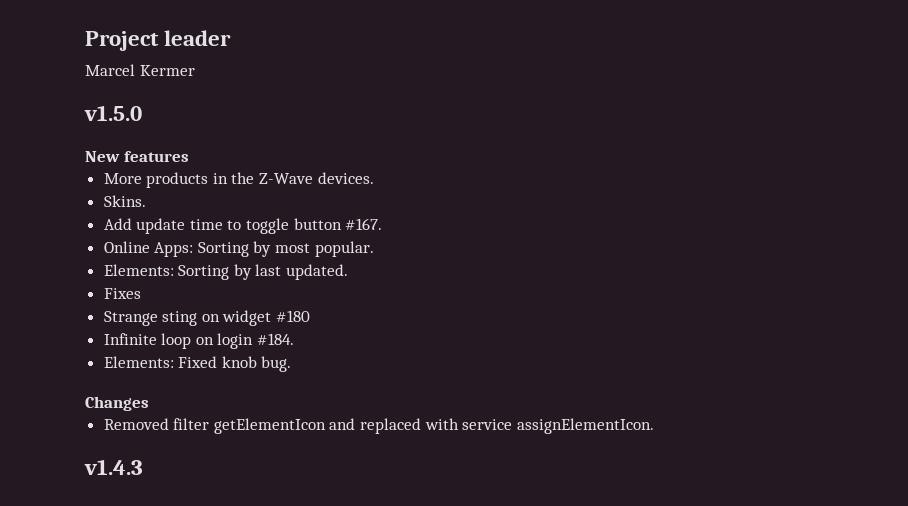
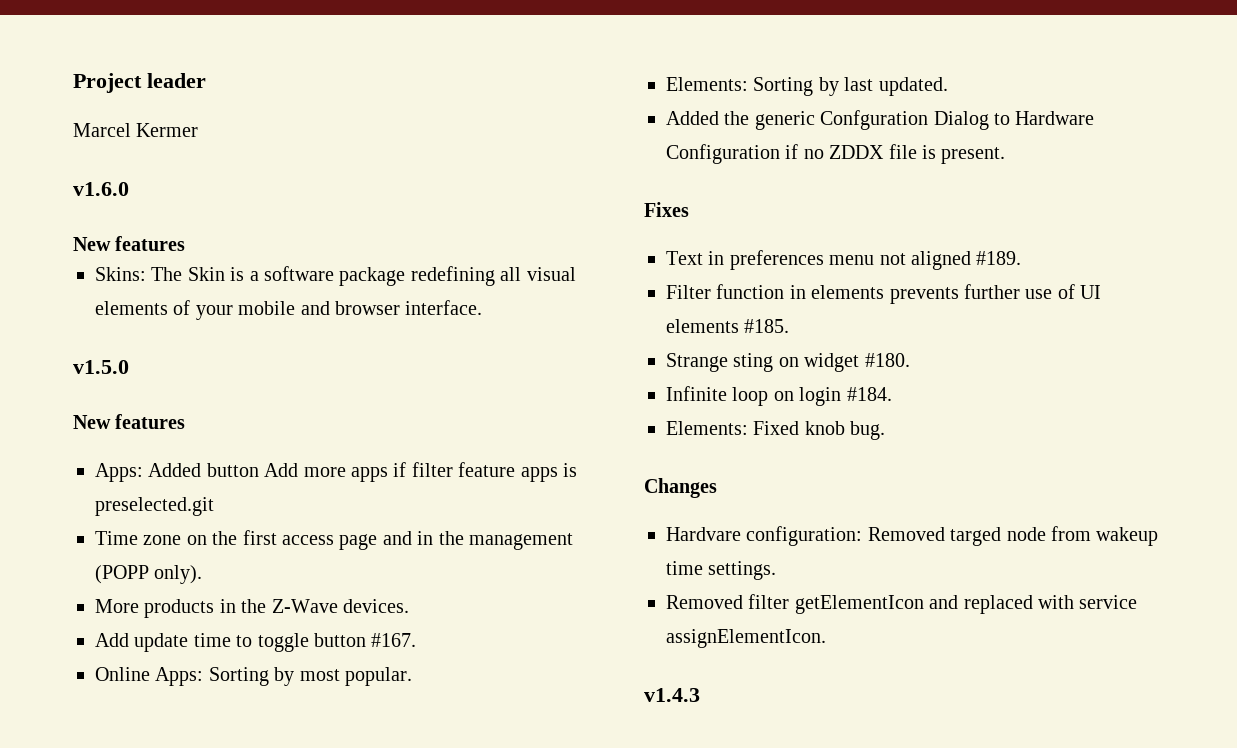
[84,105,142,121] [85,151,189,162] v1.5.0 // New features -> [73,182,129,196] [73,236,186,251] [95,266,576,286] [95,300,483,320] [73,360,129,374] [73,414,186,429] [95,462,577,482] [95,497,214,516] [95,530,573,550] [95,565,203,584] v1.6.0 // New features // Skins: The Skin is a software package redefining all visual elements of your mobile and browser interface. // v1.5.0 // New features // Apps: Added button Add more apps if filter feature apps is preselected.git // Time zone on the first access page and in the management (POPP only).
[103,195,146,207] // Skins. -> (409, 606) none
[103,288,141,299] Fixes -> [666,110,1095,130] [666,144,1006,164] [644,202,689,217] [666,250,1022,270] [666,284,1102,304] [666,319,790,333] Added the generic Confguration Dialog to Hardware Configuration if no ZDDX file is present. // Fixes // Text in preferences menu not aligned #189. // Filter function in elements prevents further use of UI elements #185.
[276,310,311,322] #180 -> [864,353,910,367] #180.
(149, 403) none -> [666,526,1159,546] [666,561,777,580] // Hardvare configuration: Removed targed node from wakeup time settings.

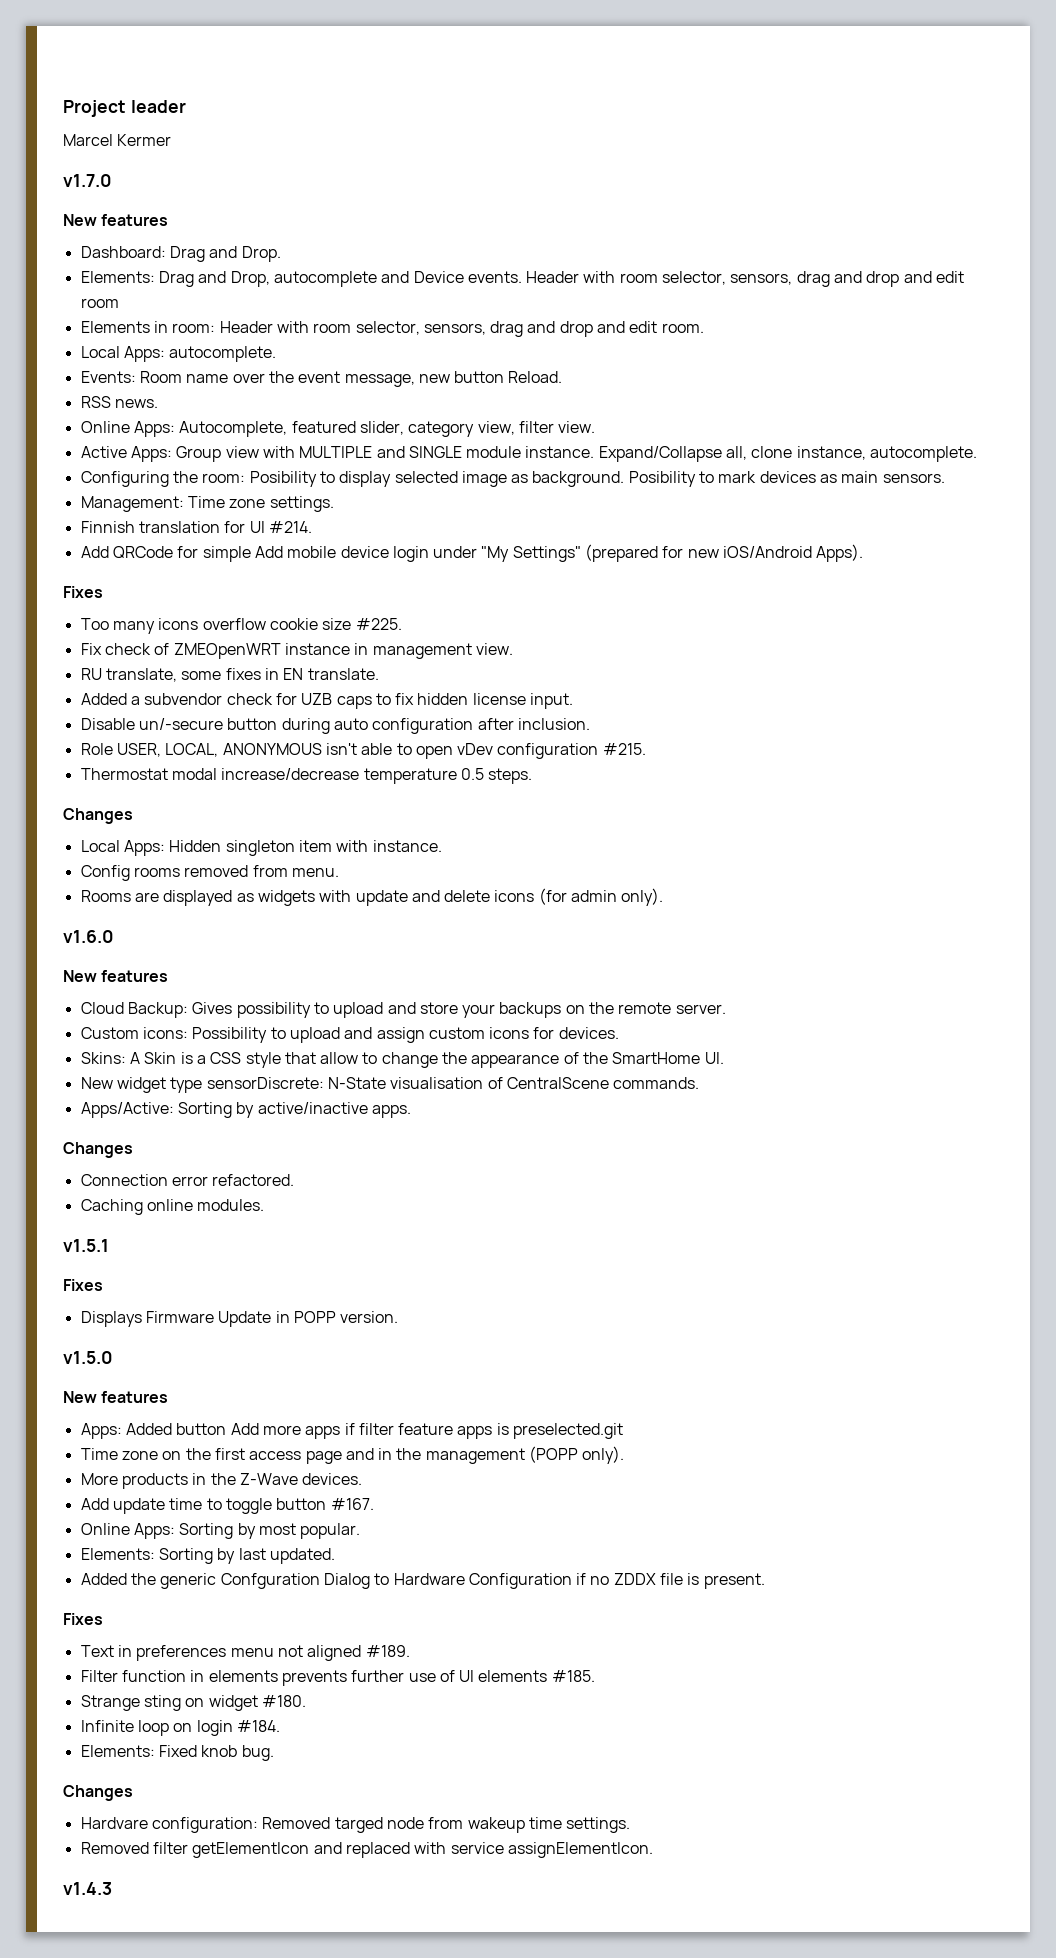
[73,182,129,196] [73,236,186,251] v1.6.0 // New features -> [63,174,112,187] [63,214,169,226] [80,246,281,262] [80,271,965,287] [80,298,119,308] [80,321,704,337] [80,346,277,362] [80,371,563,387] [80,396,158,408] [80,421,596,437] [80,446,978,462] [80,471,945,487] [80,496,334,512] [80,521,312,533] [80,544,864,562] [63,586,103,598] [80,618,402,634] [80,643,513,659] [80,668,379,682] [80,693,574,709] [80,718,590,734] [80,743,646,759] [80,768,533,784] [63,808,133,824] [80,840,442,856] [80,865,339,881] [80,888,664,906] [63,930,114,943] [63,970,169,982] [80,1002,726,1018] [80,1027,619,1043] v1.7.0 // New features // Dashboard: Drag and Drop. // Elements: Drag and Drop, autocomplete and Device events. Header with room selector, sensors, drag and drop and edit room // Elements in room: Header with room selector, sensors, drag and drop and edit room. // Local Apps: autocomplete. // Events: Room name over the event message, new button Reload. // RSS news. // Online Apps: Autocomplete, featured slider, category view, filter view. // Active Apps: Group view with MULTIPLE and SINGLE module instance. Expand/Collapse all, clone instance, autocomplete. // Configuring the room: Posibility to display selected image as background. Posibility to mark devices as main sensors. // Management: Time zone settings. // Finnish translation for UI #214. // Add QRCode for simple Add mobile device login under "My Settings" (prepared for new iOS/Android Apps). // Fixes // Too many icons overflow cookie size #225. // Fix check of ZMEOpenWRT instance in management view. // RU translate, some fixes in EN translate. // Added a subvendor check for UZB caps to fix hidden license input. // Disable un/-secure button during auto configuration after inclusion. // Role USER, LOCAL, ANONYMOUS isn't able to open vDev configuration #215. // Thermostat modal increase/decrease temperature 0.5 steps. // Changes // Local Apps: Hidden singleton item with instance. // Config rooms removed from menu. // Rooms are displayed as widgets with update and delete icons (for admin only). // v1.6.0 // New features // Cloud Backup: Gives possibility to upload and store your backups on the remote server. // Custom icons: Possibility to upload and assign custom icons for devices.
[151,267,183,281] The -> [129,1052,140,1064] A
[264,266,576,286] [95,300,483,320] software package redefining all visual elements of your mobile and browser interface. -> [210,1052,724,1068] [80,1077,700,1093] [80,1102,411,1118] [63,1142,133,1158] [80,1174,295,1186] [80,1199,265,1215] [63,1239,109,1252] [63,1279,103,1291] [80,1311,399,1327] CSS style that allow to change the appearance of the SmartHome UI. // New widget type sensorDiscrete: N-State visualisation of CentralScene commands. // Apps/Active: Sorting by active/inactive apps. // Changes // Connection error refactored. // Caching online modules. // v1.5.1 // Fixes // Displays Firmware Update in POPP version.

